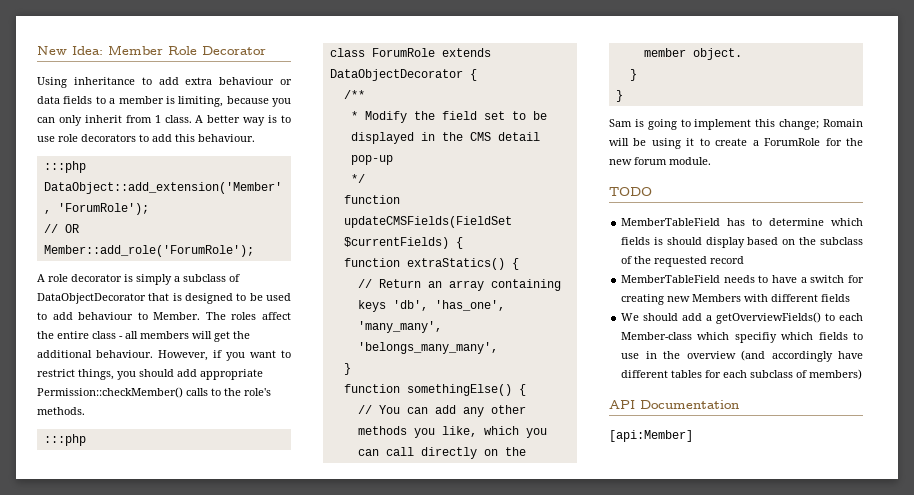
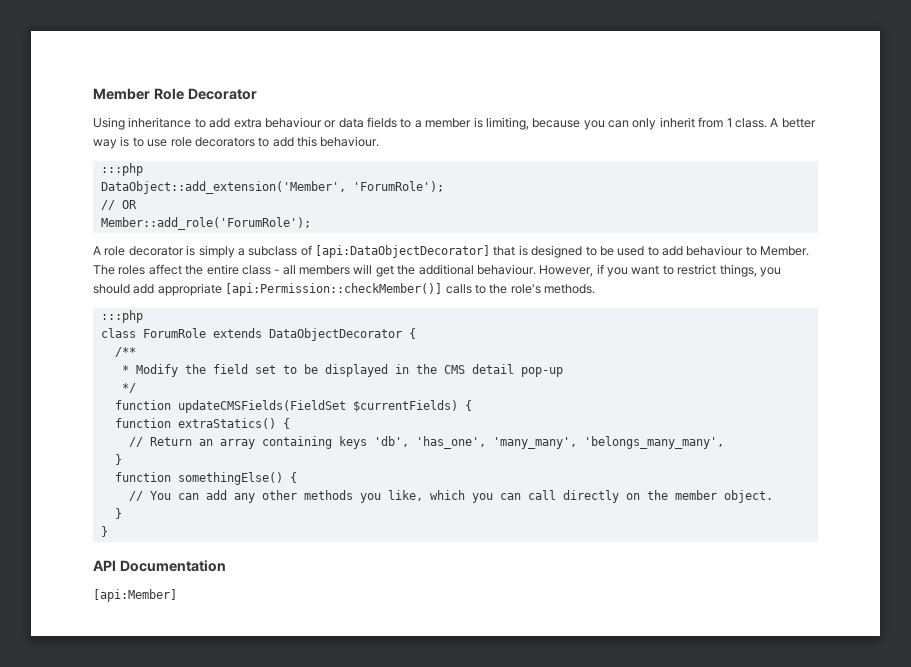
[37,46,103,55] New Idea: -> (93, 94) none
[37,293,146,304] DataObjectDecorator -> [315,245,490,258] [api:DataObjectDecorator]
[37,387,183,398] Permission::checkMember() -> [225,283,443,296] [api:Permission::checkMember()]
[609,119,863,130] [609,138,863,149] [609,157,711,165] [609,187,652,196] [621,218,863,226] [621,237,863,248] [621,256,745,267] [621,275,864,283] [621,294,851,305] [621,312,863,324] [621,332,863,343] [621,350,863,362] [621,369,863,380] // Sam is going to implement this change; Romain will be using it to create a ForumRole for the new forum module. // TODO // MemberTableField has to determine which fields is should display based on the subclass of the requested record // MemberTableField needs to have a switch for creating new Members with different fields // We should add a getOverviewFields() to each Member-class which specifiy which fields to use in the overview (and accordingly have different tables for each subclass of members) -> (108, 531) none

